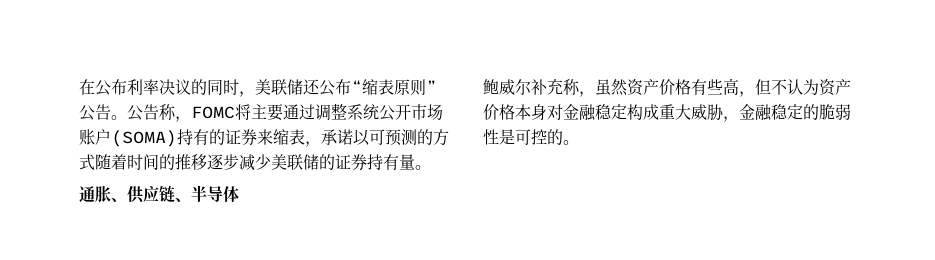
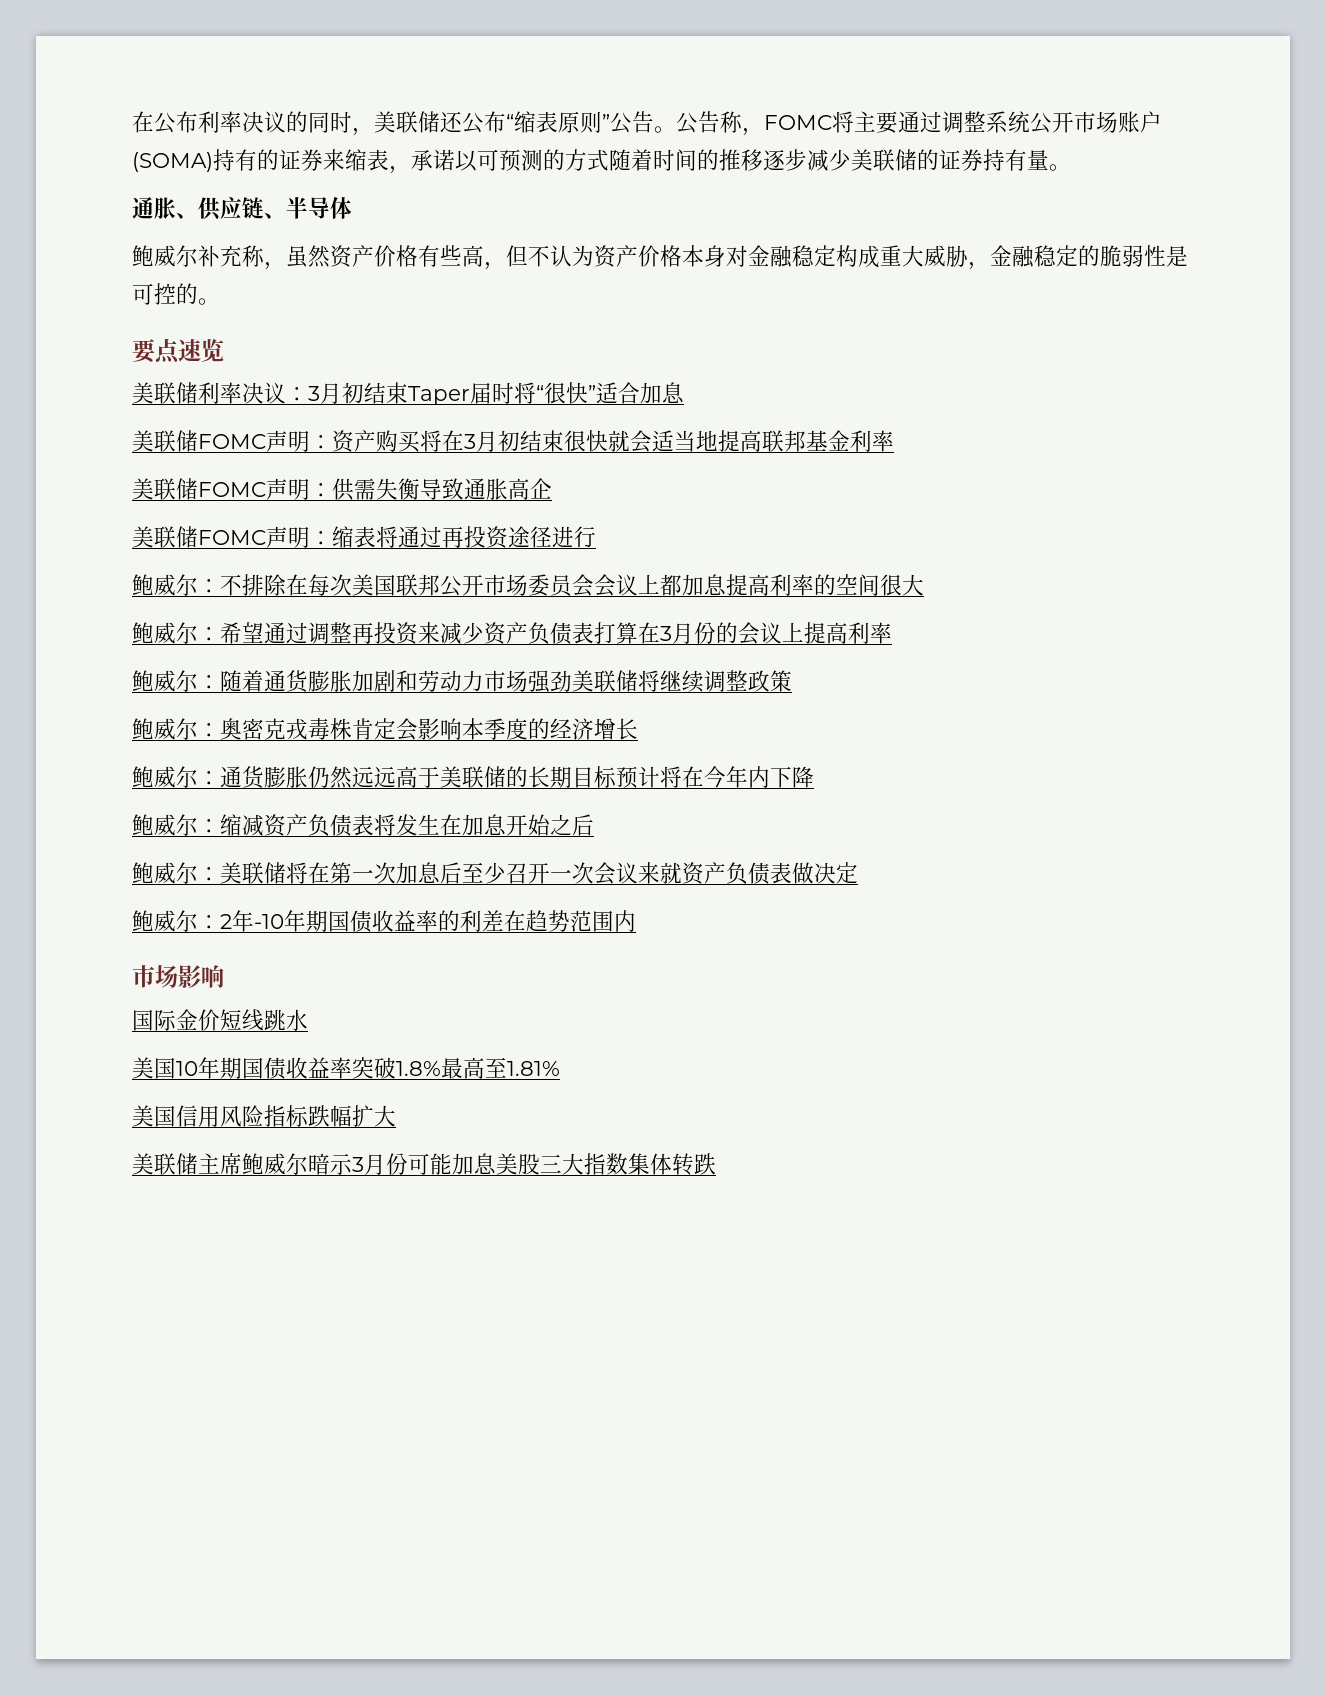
(579, 142) none -> [132,338,224,364] [132,382,684,405] [132,430,894,453] [132,478,552,501] [132,526,596,549] [132,574,924,597] [132,622,892,645] [132,670,792,693] [132,718,638,741] [132,766,814,789] [132,814,594,837] [132,862,858,885] [132,910,636,932] [132,965,224,988] [132,1009,308,1031] [132,1057,560,1079] [132,1105,396,1127] [132,1153,716,1176] // 要点速览 // 美联储利率决议：3月初结束Taper届时将“很快”适合加息 // 美联储FOMC声明：资产购买将在3月初结束很快就会适当地提高联邦基金利率 // 美联储FOMC声明：供需失衡导致通胀高企 // 美联储FOMC声明：缩表将通过再投资途径进行 // 鲍威尔：不排除在每次美国联邦公开市场委员会会议上都加息提高利率的空间很大 // 鲍威尔：希望通过调整再投资来减少资产负债表打算在3月份的会议上提高利率 // 鲍威尔：随着通货膨胀加剧和劳动力市场强劲美联储将继续调整政策 // 鲍威尔：奥密克戎毒株肯定会影响本季度的经济增长 // 鲍威尔：通货膨胀仍然远远高于美联储的长期目标预计将在今年内下降 // 鲍威尔：缩减资产负债表将发生在加息开始之后 // 鲍威尔：美联储将在第一次加息后至少召开一次会议来就资产负债表做决定 // 鲍威尔：2年-10年期国债收益率的利差在趋势范围内 // 市场影响 // 国际金价短线跳水 // 美国10年期国债收益率突破1.8%最高至1.81% // 美国信用风险指标跌幅扩大 // 美联储主席鲍威尔暗示3月份可能加息美股三大指数集体转跌

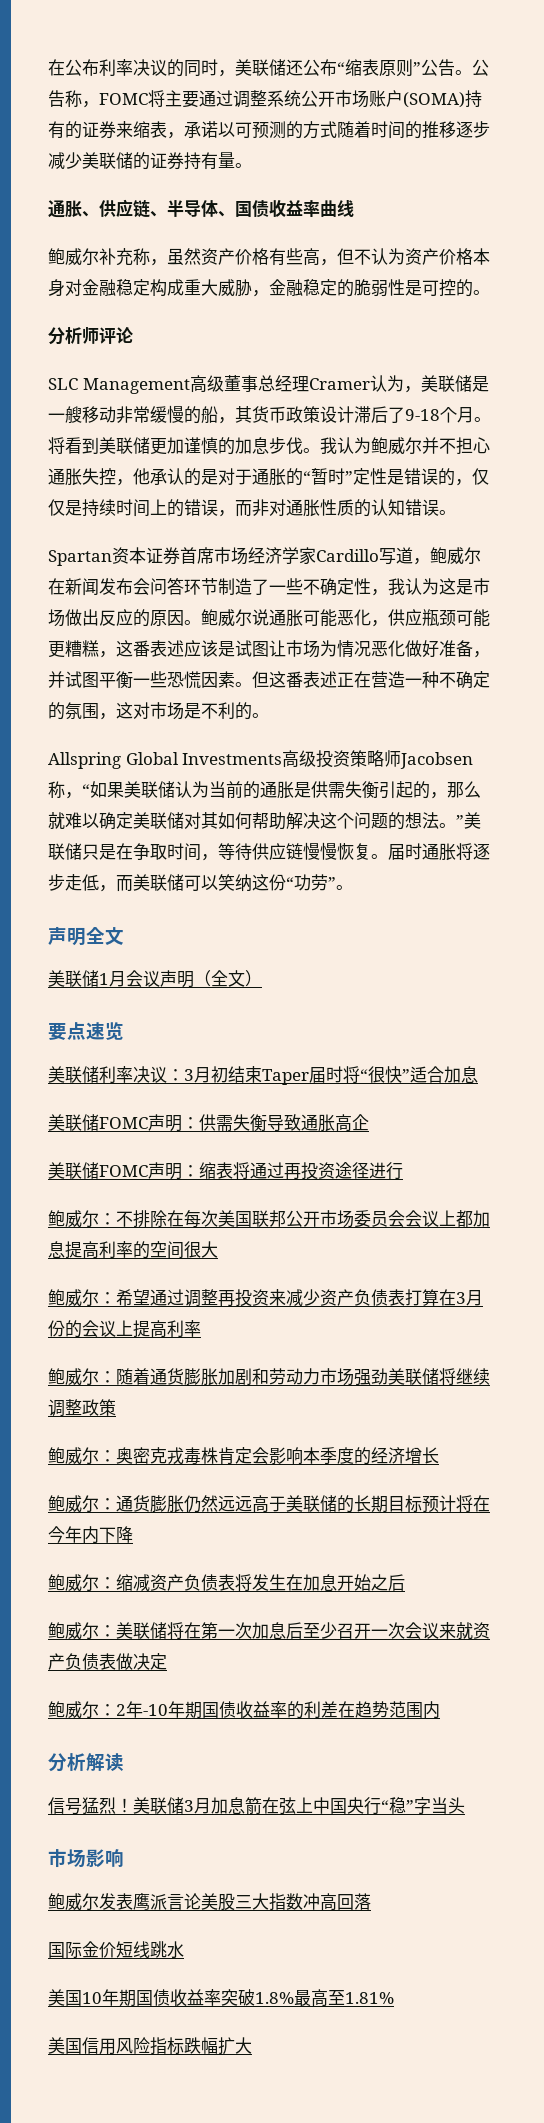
(352, 208) none -> [218,200,354,218] 、国债收益率曲线
(220, 301) none -> [48,326,133,345] [48,375,489,394] [48,405,491,424] [48,437,490,455] [48,468,489,486] [48,499,456,517] [48,547,481,566] [48,577,490,596] [48,609,490,627] [48,640,490,658] [48,671,490,689] [48,702,269,720] [48,750,474,769] [48,781,481,799] [48,812,481,830] [48,842,490,861] [48,874,353,892] [48,926,124,946] [48,970,262,988] // 分析师评论 // SLC Management高级董事总经理Cramer认为，美联储是一艘移动非常缓慢的船，其货币政策设计滞后了9-18个月。将看到美联储更加谨慎的加息步伐。我认为鲍威尔并不担心通胀失控，他承认的是对于通胀的“暂时”定性是错误的，仅仅是持续时间上的错误，而非对通胀性质的认知错误。 // Spartan资本证券首席市场经济学家Cardillo写道，鲍威尔在新闻发布会问答环节制造了一些不确定性，我认为这是市场做出反应的原因。鲍威尔说通胀可能恶化，供应瓶颈可能更糟糕，这番表述应该是试图让市场为情况恶化做好准备，并试图平衡一些恐慌因素。但这番表述正在营造一种不确定的氛围，这对市场是不利的。 // Allspring Global Investments高级投资策略师Jacobsen称，“如果美联储认为当前的通胀是供需失衡引起的，那么就难以确定美联储对其如何帮助解决这个问题的想法。”美联储只是在争取时间，等待供应链慢慢恢复。届时通胀将逐步走低，而美联储可以笑纳这份“功劳”。 // 声明全文 // 美联储1月会议声明（全文）
[132,430,894,453] // 美联储FOMC声明：资产购买将在3月初结束很快就会适当地提高联邦基金利率 -> (478, 1074) none
[132,965,224,988] 市场影响 -> [48,1753,124,1772] [48,1797,465,1815] [48,1849,124,1868] [48,1893,371,1911] 分析解读 // 信号猛烈！美联储3月加息箭在弦上中国央行“稳”字当头 // 市场影响 // 鲍威尔发表鹰派言论美股三大指数冲高回落
[132,1153,716,1176] // 美联储主席鲍威尔暗示3月份可能加息美股三大指数集体转跌 -> (252, 2045) none

